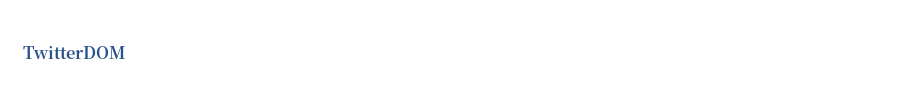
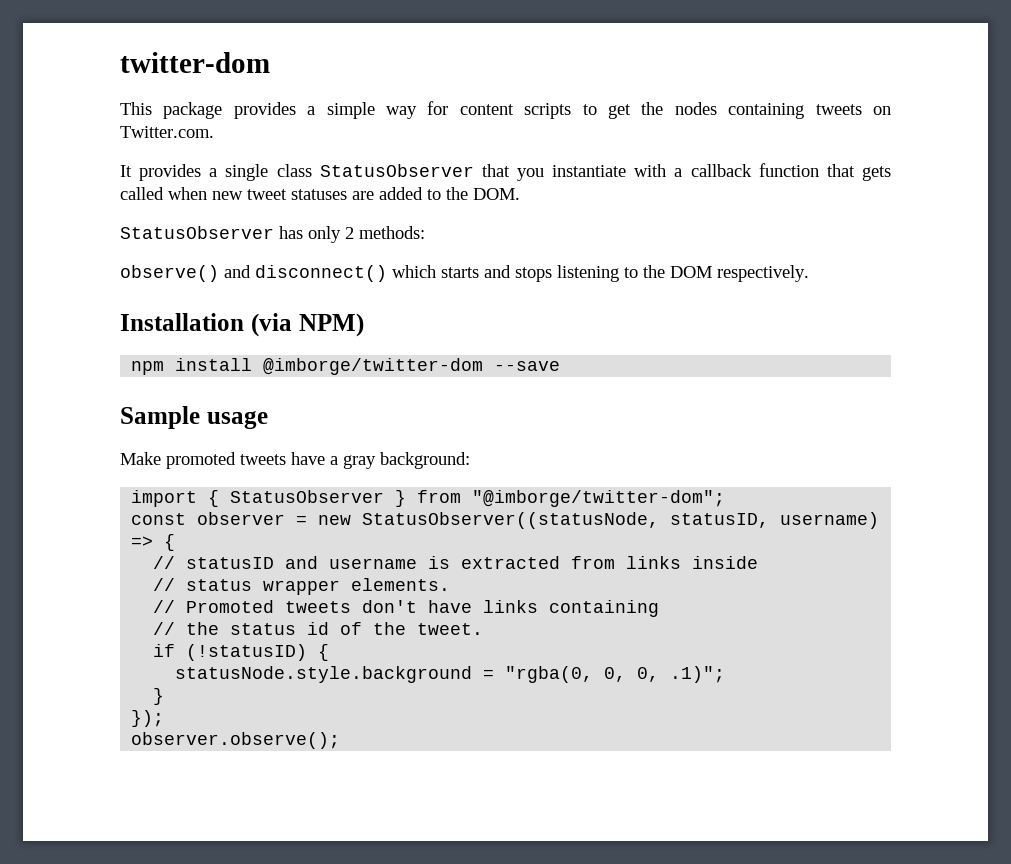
[23,46,126,59] TwitterDOM -> [120,52,270,73] [120,101,891,119] [120,126,214,138] [120,163,891,181] [120,187,520,200] [120,226,425,243] [120,265,809,282] [120,313,364,337] [131,358,561,375] [120,406,268,429] [120,452,470,469] [131,490,726,507] [131,512,880,529] [131,534,176,551] [153,556,759,569] [153,578,451,595] [153,600,660,617] [153,622,484,635] [153,644,330,661] [175,666,726,683] [153,688,165,705] [131,710,165,727] [131,732,341,749] twitter-dom // This package provides a simple way for content scripts to get the nodes containing tweets on Twitter.com. // It provides a single class StatusObserver that you instantiate with a callback function that gets called when new tweet statuses are added to the DOM. // StatusObserver has only 2 methods: // observe() and disconnect() which starts and stops listening to the DOM respectively. // Installation (via NPM) // npm install @imborge/twitter-dom --save // Sample usage // Make promoted tweets have a gray background: // import { StatusObserver } from "@imborge/twitter-dom"; // const observer = new StatusObserver((statusNode, statusID, username) => { // // statusID and username is extracted from links inside // // status wrapper elements. // // Promoted tweets don't have links containing // // the status id of the tweet. // if (!statusID) { // statusNode.style.background = "rgba(0, 0, 0, .1)"; // } // }); // observer.observe();

